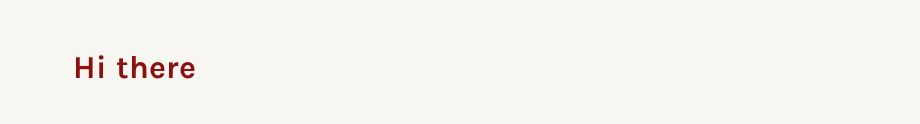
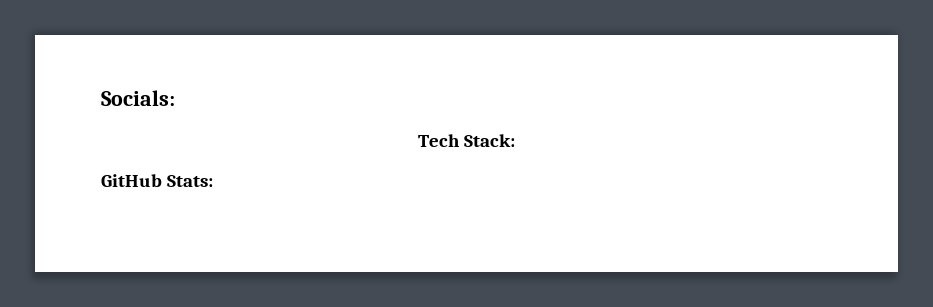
[73,55,196,79] Hi there -> [101,90,175,106] [418,134,515,147] [101,174,213,187] Socials: // Tech Stack: // GitHub Stats:

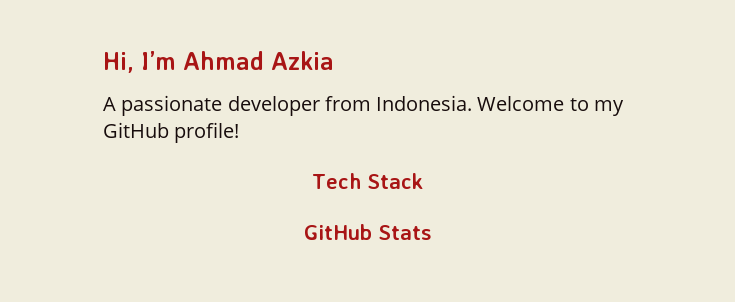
[101,90,175,106] Socials: -> [103,51,334,73] [103,95,624,116] [103,122,240,143] Hi, I’m Ahmad Azkia // A passionate developer from Indonesia. Welcome to my GitHub profile!
[463,134,515,147] [101,174,213,187] Stack: // GitHub Stats: -> [366,173,423,189] [303,224,432,240] Stack // GitHub Stats

